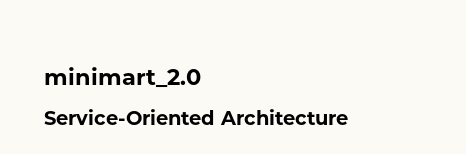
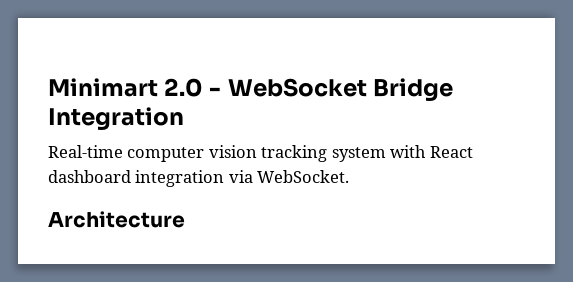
[44,67,201,88] [44,109,215,125] minimart_2.0 // Service-Oriented -> [48,78,453,102] [48,107,184,131] [48,145,473,162] [48,170,350,187] Minimart 2.0 - WebSocket Bridge Integration // Real-time computer vision tracking system with React dashboard integration via WebSocket. //

